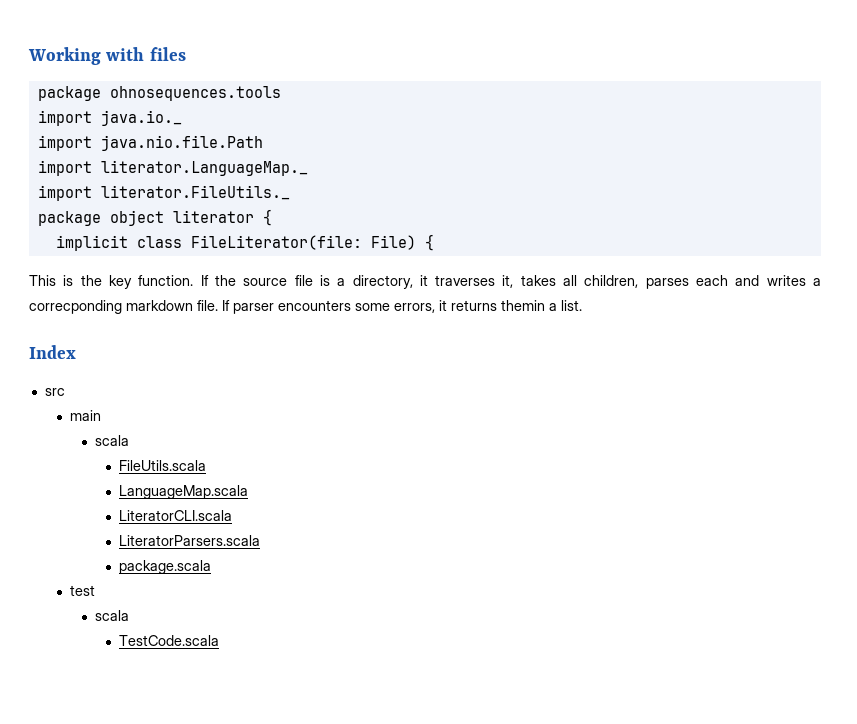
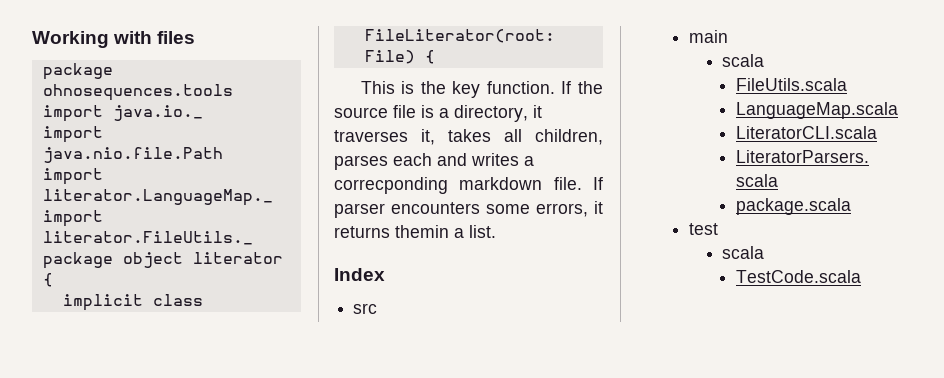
[190,235,362,250] FileLiterator(file: -> [364,29,555,43] FileLiterator(root:

